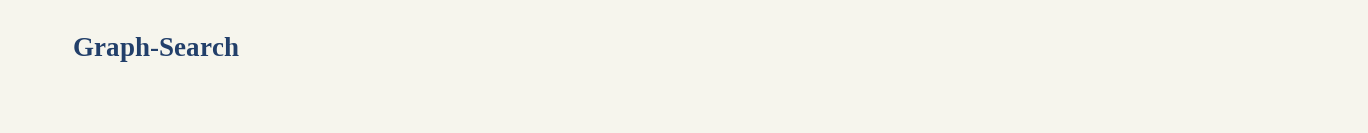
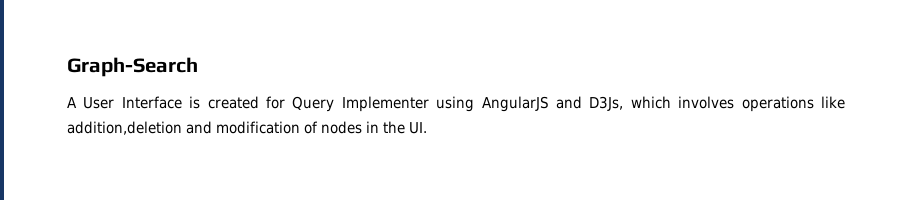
(239, 49) none -> [67,96,845,112] [67,121,427,135] // A User Interface is created for Query Implementer using AngularJS and D3Js, which involves operations like addition,deletion and modification of nodes in the UI.

